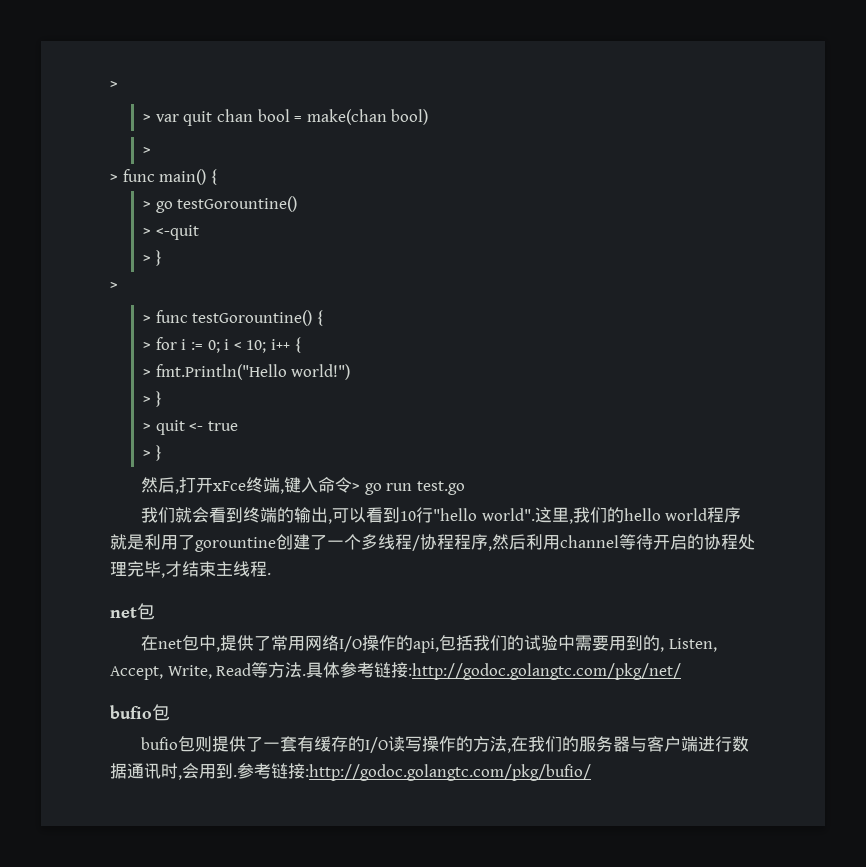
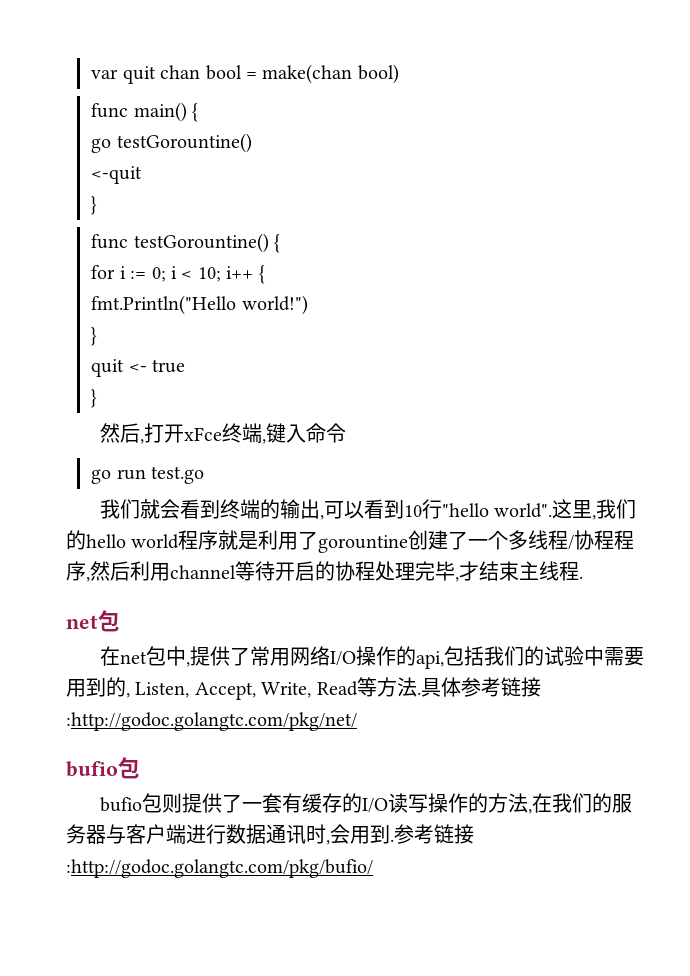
[110,81,118,89] [143,114,152,122] > // > -> (91, 74) none
[143,147,152,155] [110,174,118,182] > // > -> (399, 74) none
[143,201,152,209] > -> (199, 112) none
[143,228,152,236] > -> (252, 143) none
[143,250,162,266] [110,282,118,290] [143,315,152,323] > } // > // > -> [91,196,98,215] } //
[143,342,152,350] > -> (281, 243) none
[143,369,152,377] > -> (265, 274) none
[143,391,162,407] [143,423,152,431] > } // > -> [91,327,98,346] } //
[143,450,152,458] > -> (186, 366) none
[352,483,361,491] > -> (346, 433) //

